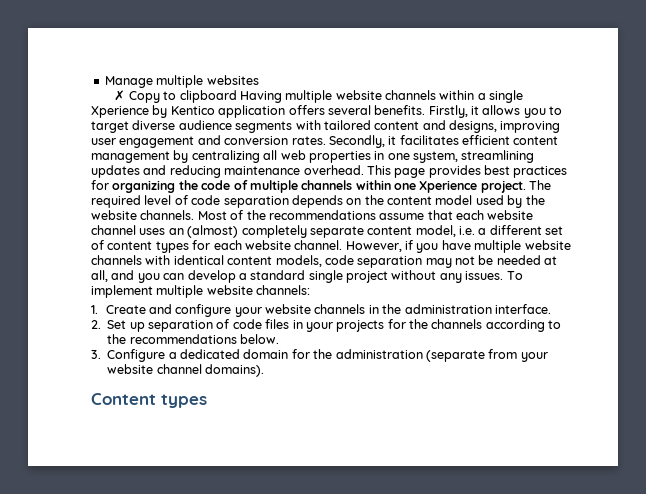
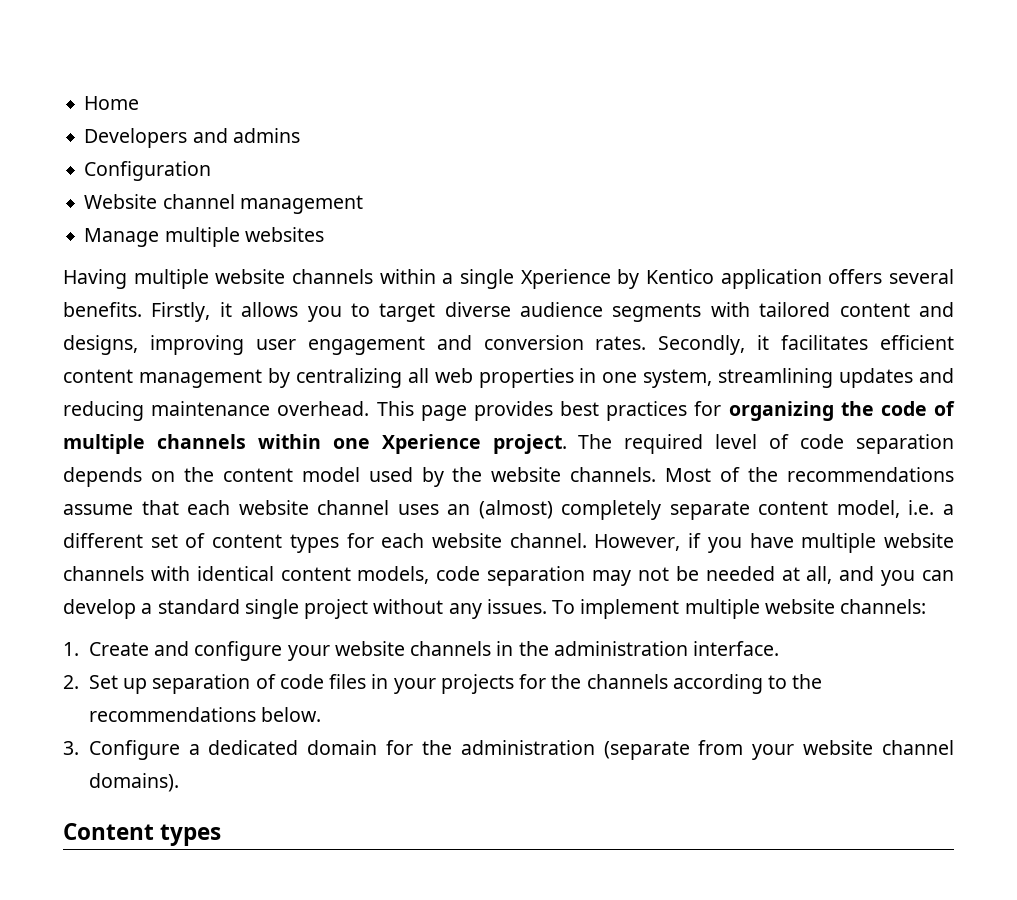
(104, 82) none -> [84,96,140,110] [84,128,300,148] [84,161,212,181] [84,194,363,214] Home // Developers and admins // Configuration // Website channel management //
[114,90,237,103] ✗ Copy to clipboard -> (324, 234) none

